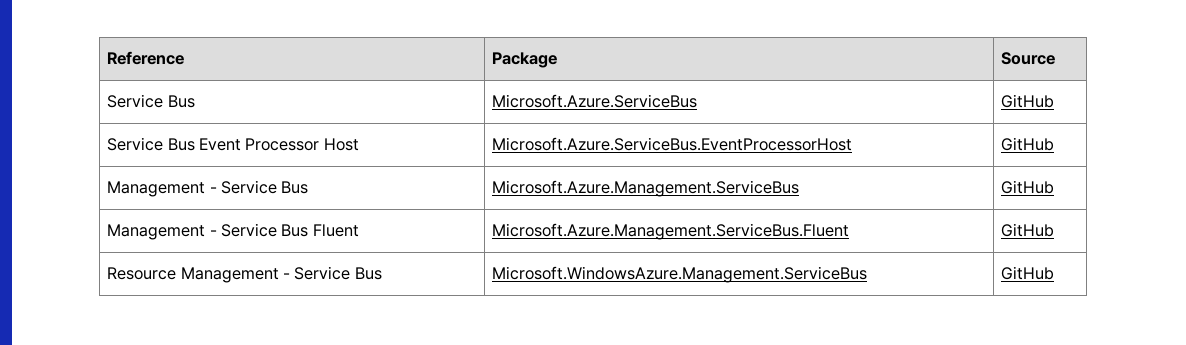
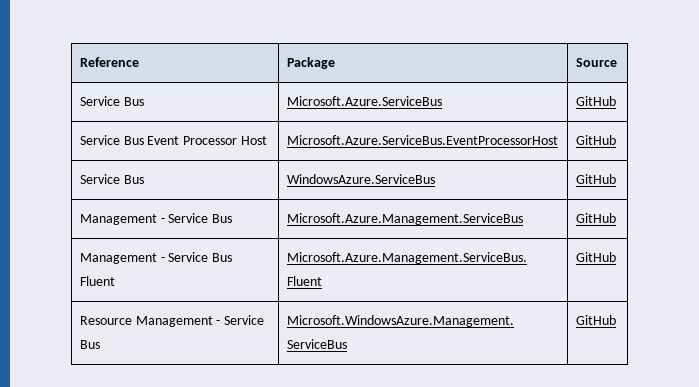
(1055, 144) none -> [79,174,144,184] [286,174,435,184] [575,174,616,184] // Service Bus | WindowsAzure.ServiceBus | GitHub

